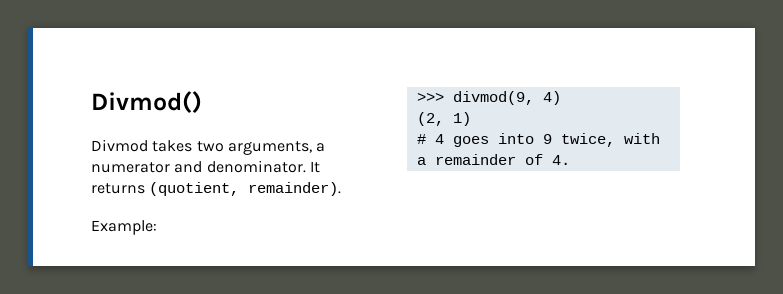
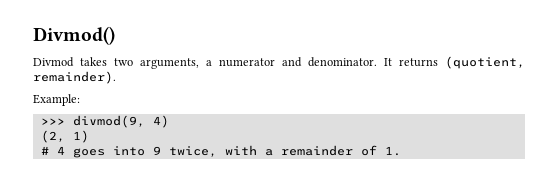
[551,155,570,165] 4. -> [384,146,401,156] 1.

